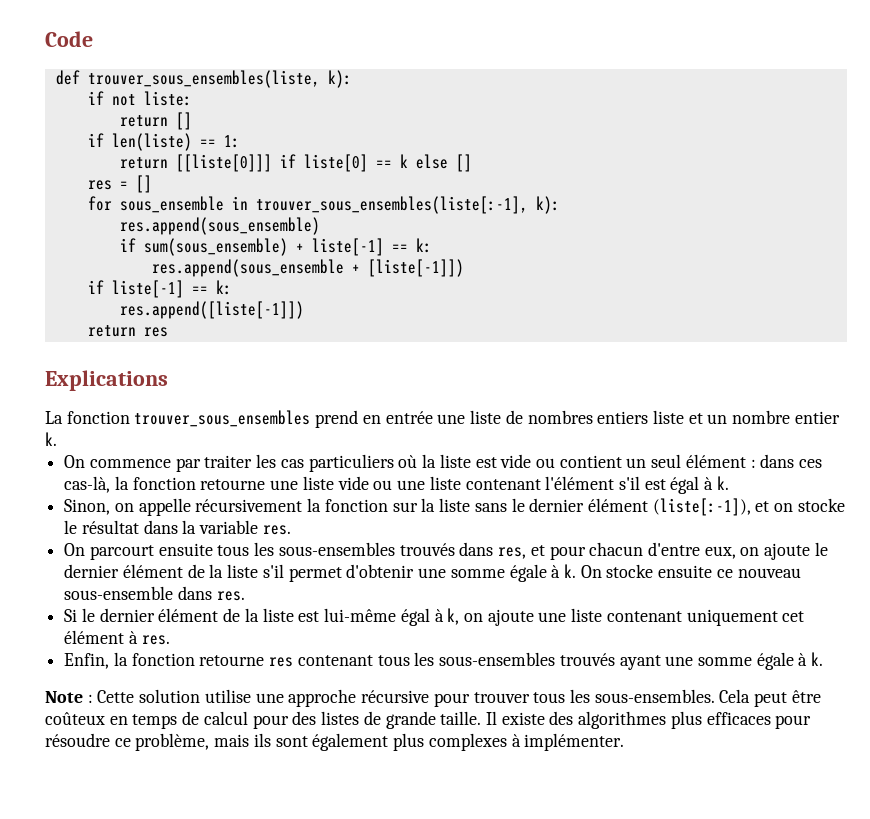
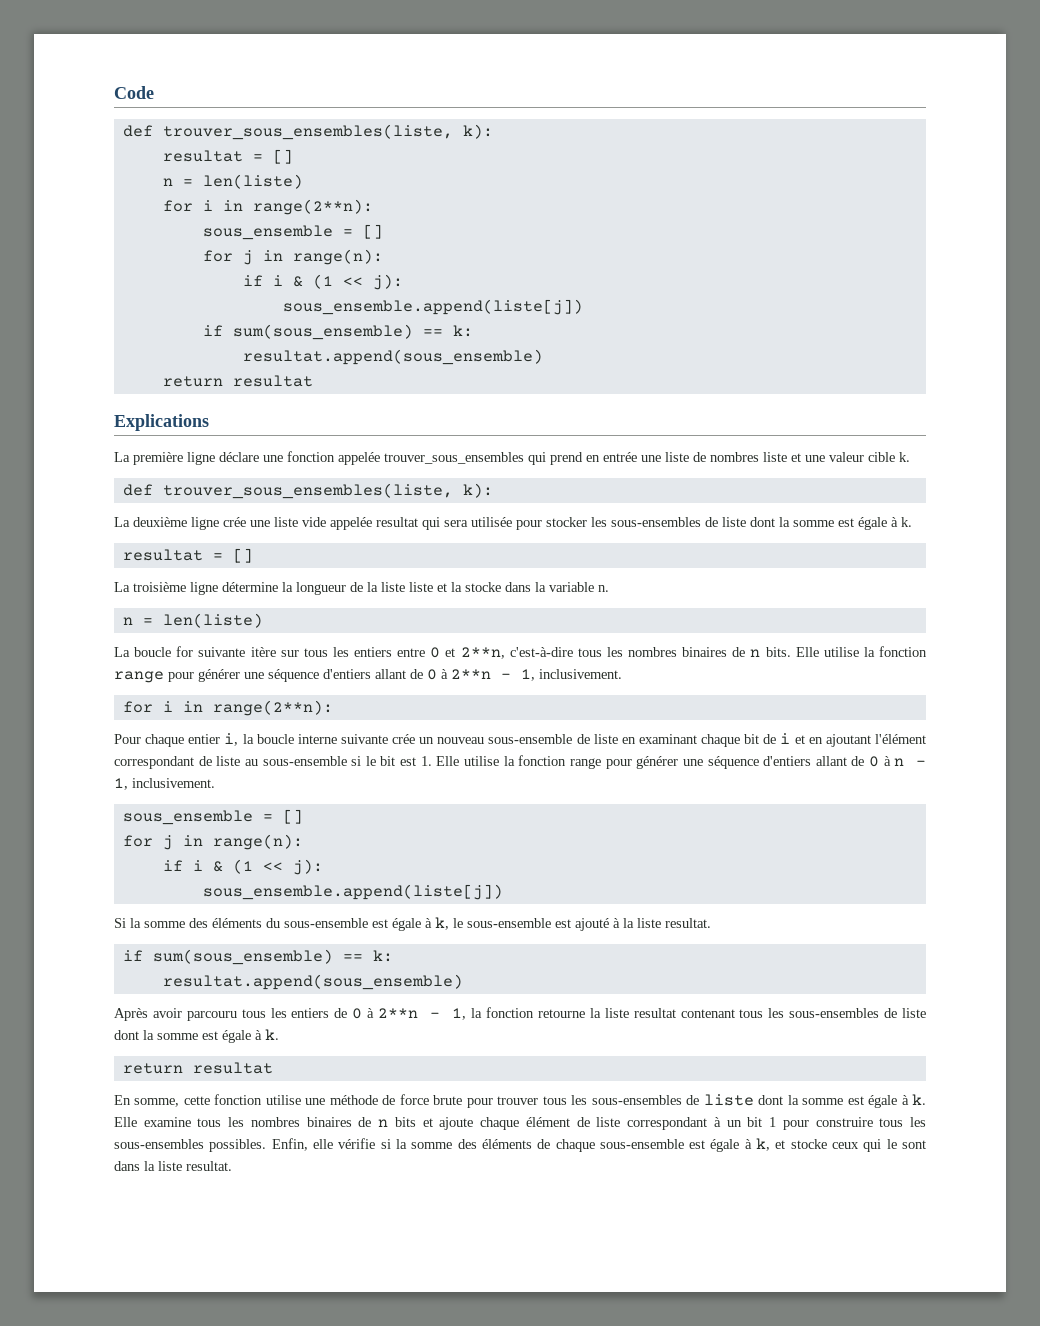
[87,91,192,106] [119,112,192,130] [87,133,240,151] [119,154,472,172] [87,175,152,193] [87,196,560,214] [119,217,320,235] [119,238,432,256] [151,259,464,277] [87,280,232,298] [119,301,304,319] [87,325,168,337] if not liste: // return [] // if len(liste) == 1: // return [[liste[0]]] if liste[0] == k else [] // res = [] // for sous_ensemble in trouver_sous_ensembles(liste[:-1], k): // res.append(sous_ensemble) // if sum(sous_ensemble) + liste[-1] == k: // res.append(sous_ensemble + [liste[-1]]) // if liste[-1] == k: // res.append([liste[-1]]) // return res -> [162,149,293,164] [162,174,303,189] [162,199,373,215] [202,224,383,240] [202,249,383,265] [242,274,403,290] [282,299,583,315] [202,324,473,340] [242,349,543,365] [162,375,313,387] resultat = [] // n = len(liste) // for i in range(2**n): // sous_ensemble = [] // for j in range(n): // if i & (1 << j): // sous_ensemble.append(liste[j]) // if sum(sous_ensemble) == k: // resultat.append(sous_ensemble) // return resultat
[66,410,311,427] fonction trouver_sous_ensembles -> [133,451,546,465] première ligne déclare une fonction appelée trouver_sous_ensembles qui
[597,410,840,424] [45,432,57,446] [64,454,823,472] [64,476,729,494] [64,498,845,516] [64,520,291,535] [64,542,828,560] [64,564,801,582] [64,586,245,601] [64,608,805,626] [64,630,170,645] [64,652,824,670] [45,689,821,707] [45,711,812,729] [45,733,625,751] entiers liste et un nombre entier k. // On commence par traiter les cas particuliers où la liste est vide ou contient un seul élément : dans ces cas-là, la fonction retourne une liste vide ou une liste contenant l'élément s'il est égal à k. // Sinon, on appelle récursivement la fonction sur la liste sans le dernier élément (liste[:-1]), et on stocke le résultat dans la variable res. // On parcourt ensuite tous les sous-ensembles trouvés dans res, et pour chacun d'entre eux, on ajoute le dernier élément de la liste s'il permet d'obtenir une somme égale à k. On stocke ensuite ce nouveau sous-ensemble dans res. // Si le dernier élément de la liste est lui-même égal à k, on ajoute une liste contenant uniquement cet élément à res. // Enfin, la fonction retourne res contenant tous les sous-ensembles trouvés ayant une somme égale à k. // Note : Cette solution utilise une approche récursive pour trouver tous les sous-ensembles. Cela peut être coûteux en temps de calcul pour des listes de grande taille. Il existe des algorithmes plus efficaces pour résoudre ce problème, mais ils sont également plus complexes à implémenter. -> [763,452,910,462] [122,483,493,499] [114,517,912,530] [122,548,253,563] [114,582,609,595] [122,613,263,628] [114,646,927,659] [114,669,622,683] [122,700,333,716] [114,733,927,747] [114,755,926,769] [114,778,215,790] [122,809,303,825] [122,834,303,850] [162,859,323,875] [202,884,503,900] [114,917,711,931] [122,949,393,965] [162,974,463,990] [114,1007,926,1021] [114,1029,279,1043] [122,1062,273,1074] [114,1094,926,1108] [114,1117,927,1130] [114,1138,927,1152] [114,1161,232,1171] liste et une valeur cible k. // def trouver_sous_ensembles(liste, k): // La deuxième ligne crée une liste vide appelée resultat qui sera utilisée pour stocker les sous-ensembles de liste dont la somme est égale à k. // resultat = [] // La troisième ligne détermine la longueur de la liste liste et la stocke dans la variable n. // n = len(liste) // La boucle for suivante itère sur tous les entiers entre 0 et 2**n, c'est-à-dire tous les nombres binaires de n bits. Elle utilise la fonction range pour générer une séquence d'entiers allant de 0 à 2**n - 1, inclusivement. // for i in range(2**n): // Pour chaque entier i, la boucle interne suivante crée un nouveau sous-ensemble de liste en examinant chaque bit de i et en ajoutant l'élément correspondant de liste au sous-ensemble si le bit est 1. Elle utilise la fonction range pour générer une séquence d'entiers allant de 0 à n - 1, inclusivement. // sous_ensemble = [] // for j in range(n): // if i & (1 << j): // sous_ensemble.append(liste[j]) // Si la somme des éléments du sous-ensemble est égale à k, le sous-ensemble est ajouté à la liste resultat. // if sum(sous_ensemble) == k: // resultat.append(sous_ensemble) // Après avoir parcouru tous les entiers de 0 à 2**n - 1, la fonction retourne la liste resultat contenant tous les sous-ensembles de liste dont la somme est égale à k. // return resultat // En somme, cette fonction utilise une méthode de force brute pour trouver tous les sous-ensembles de liste dont la somme est égale à k. Elle examine tous les nombres binaires de n bits et ajoute chaque élément de liste correspondant à un bit 1 pour construire tous les sous-ensembles possibles. Enfin, elle vérifie si la somme des éléments de chaque sous-ensemble est égale à k, et stocke ceux qui le sont dans la liste resultat.

